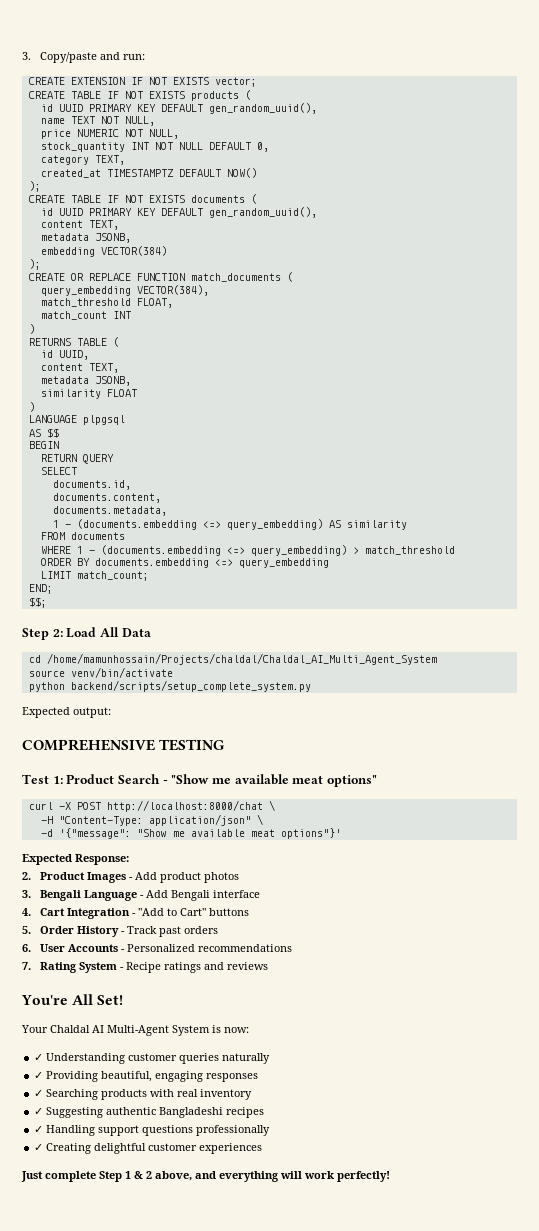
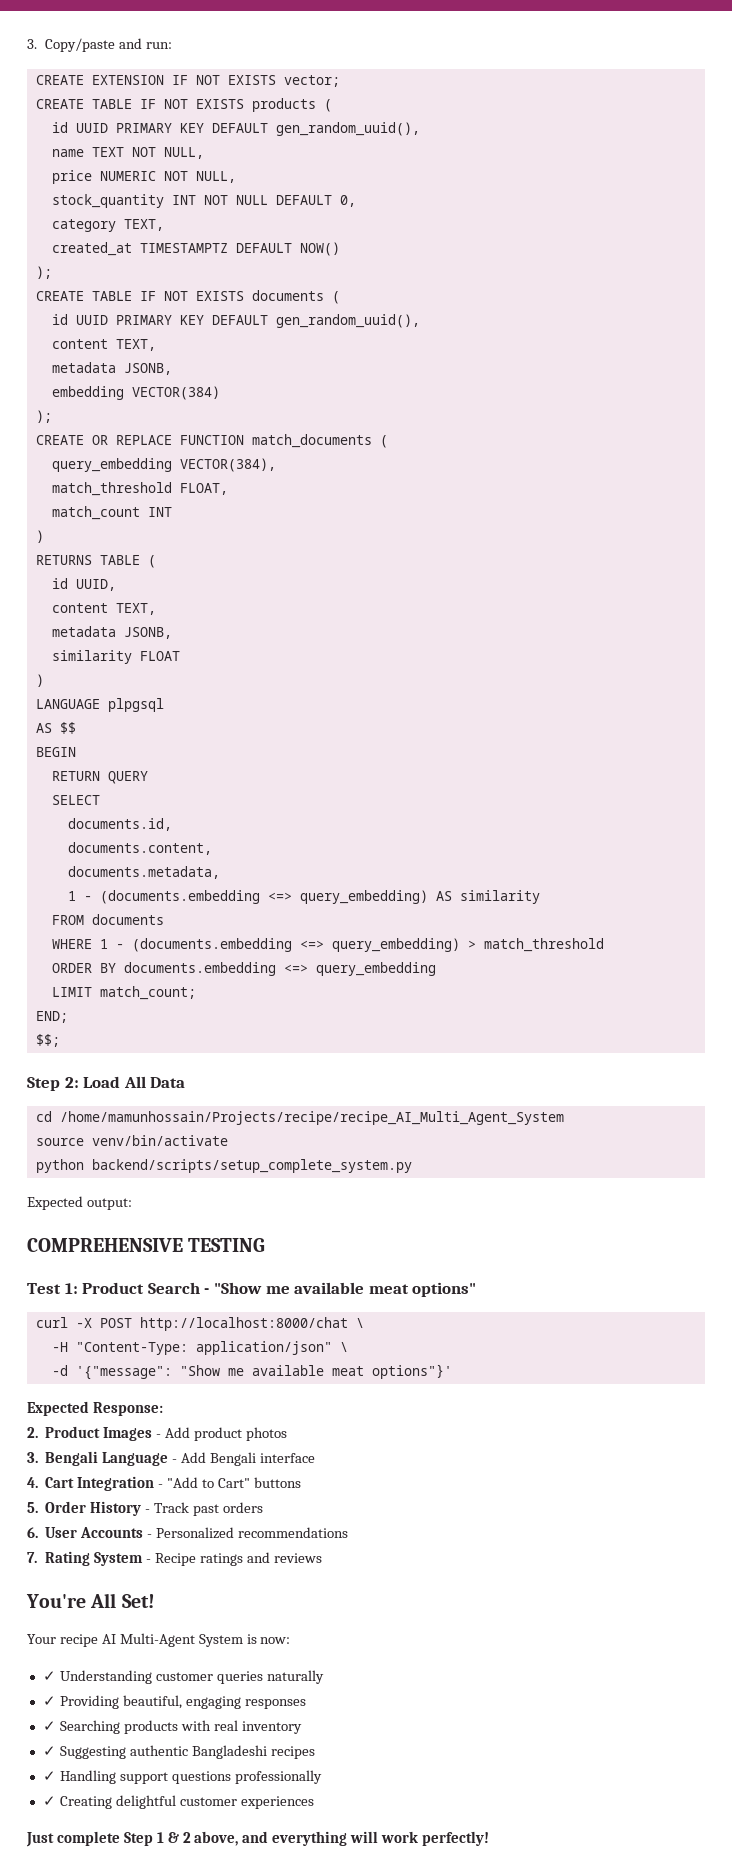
[46,653,437,665] /home/mamunhossain/Projects/chaldal/Chaldal_AI_Multi_Agent_System -> [59,1111,564,1125] /home/mamunhossain/Projects/recipe/recipe_AI_Multi_Agent_System
[50,1025,90,1033] Chaldal -> [59,1634,98,1647] recipe

